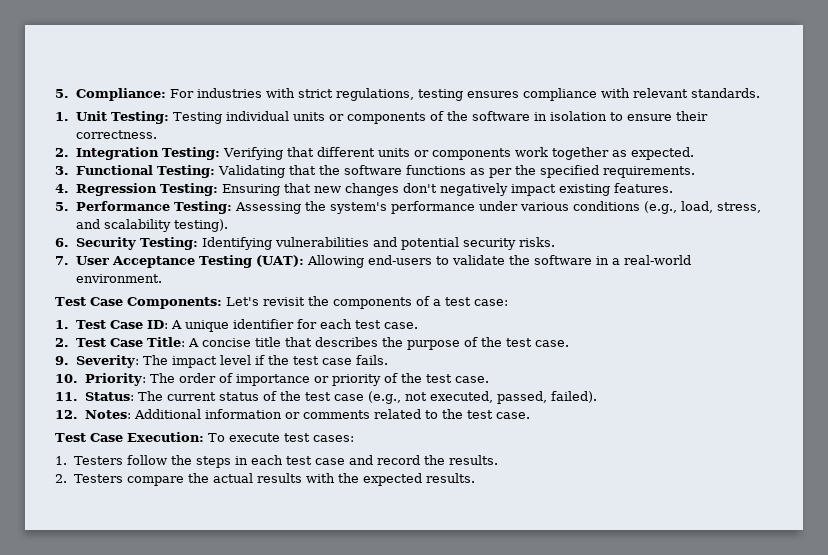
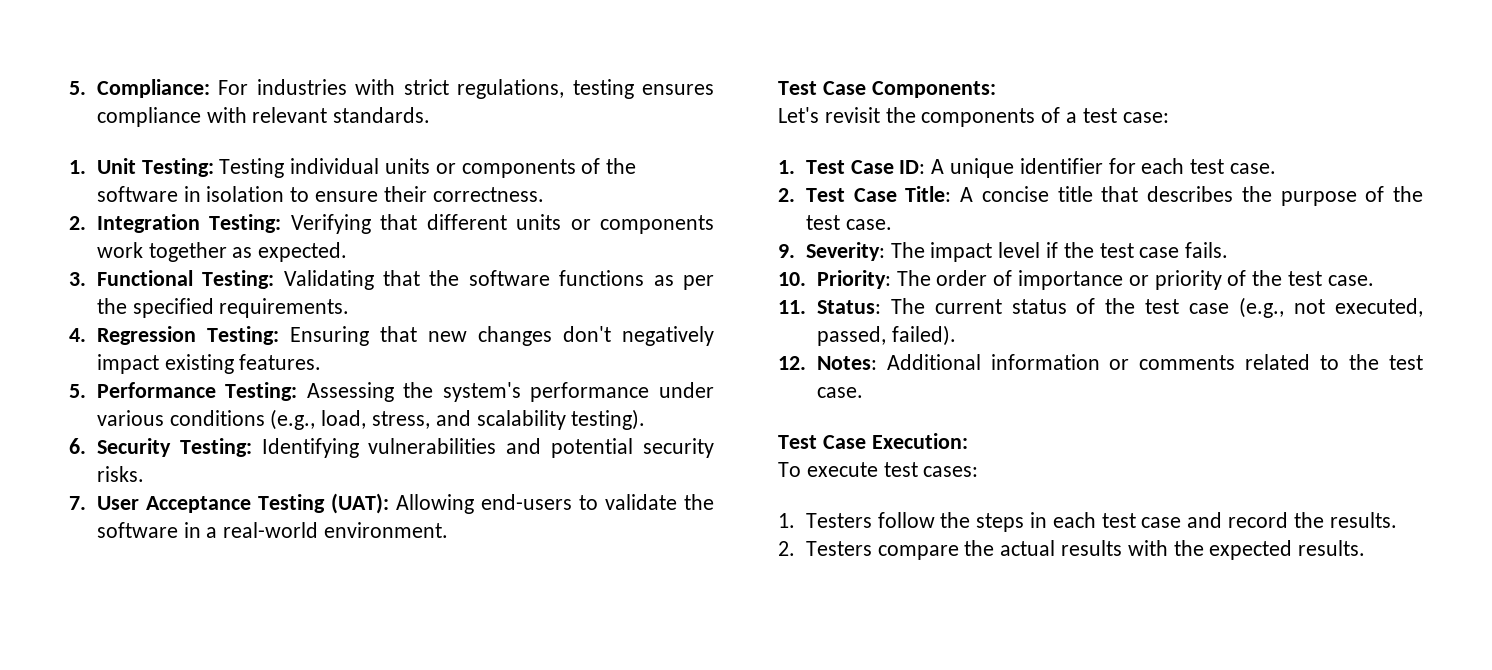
(222, 303) none -> (996, 89) //
(204, 437) none -> (968, 441) //

